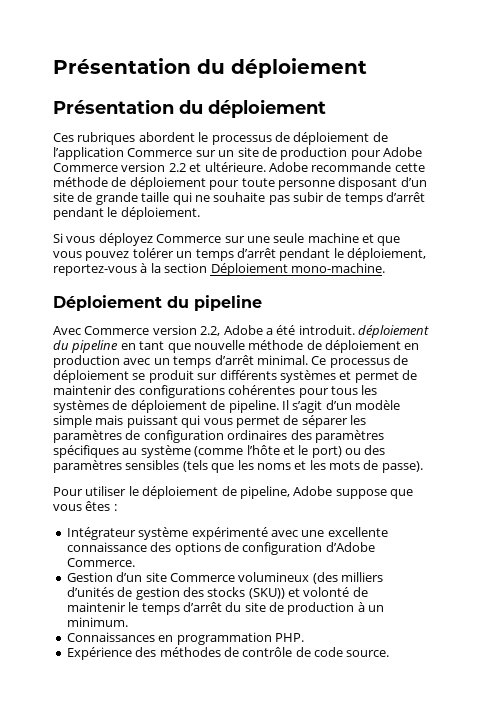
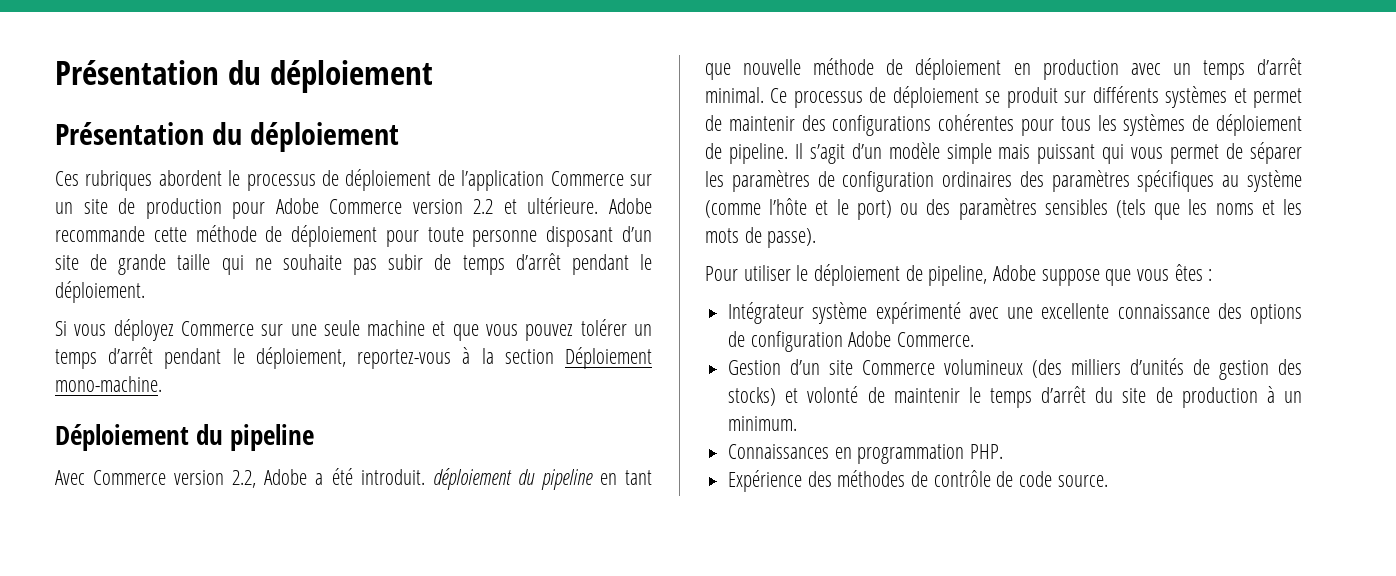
[325,542,375,552] d’Adobe -> [848,331,892,347] Adobe
[207,587,285,599] stocks (SKU)) -> [728,387,777,406] stocks)

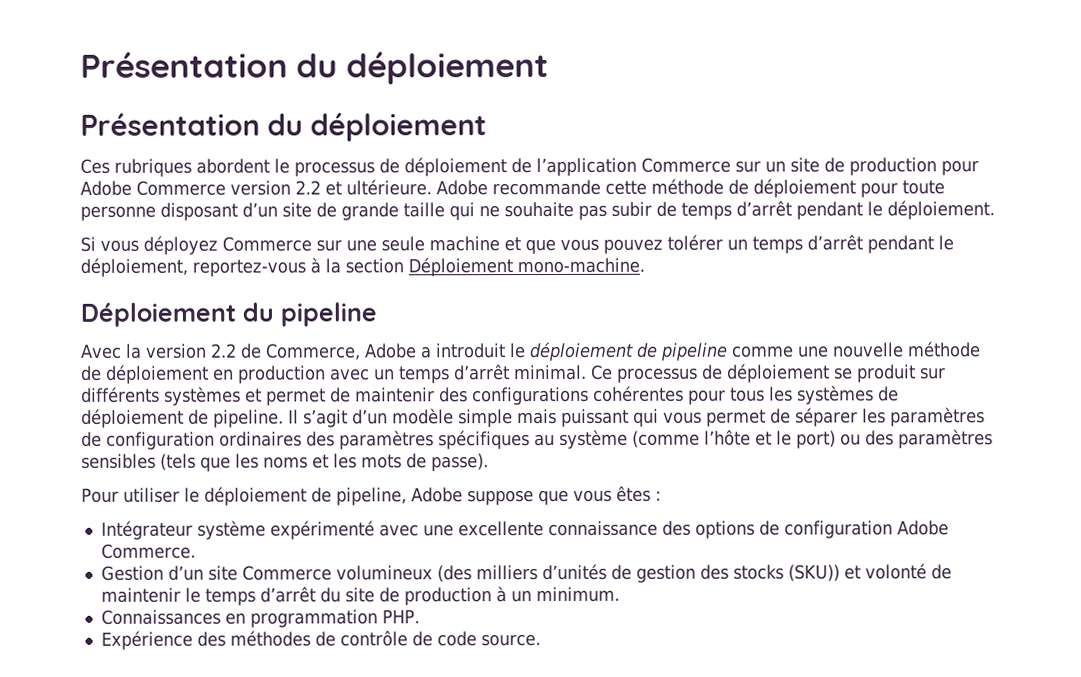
[93,468,652,490] [705,63,731,80] Commerce version 2.2, Adobe a été introduit. déploiement du pipeline en tant que -> [125,341,829,362] la version 2.2 de Commerce, Adobe a introduit le déploiement de pipeline comme une
[728,387,777,406] stocks) -> [732,564,840,582] stocks (SKU))

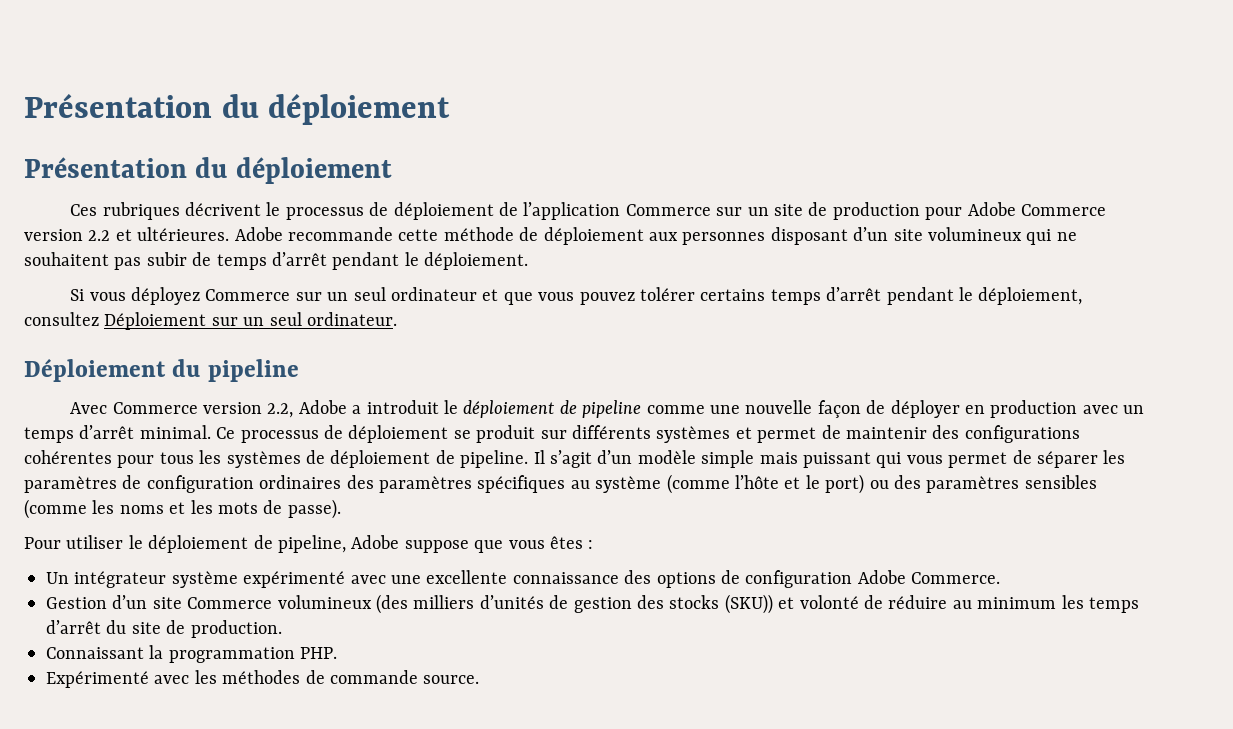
[196,158,270,174] abordent -> [184,202,261,216] décrivent
[346,179,432,196] ultérieure. -> [137,227,230,241] ultérieures.
[860,180,945,198] [80,202,445,221] pour toute personne disposant d’un site de grande taille -> [648,227,1022,245] aux personnes disposant d’un site volumineux
[504,201,574,218] souhaite -> [24,252,109,266] souhaitent
[346,236,500,252] une seule machine -> [327,287,477,301] un seul ordinateur
[727,238,748,251] un -> [700,289,766,301] certains
[192,257,645,277] reportez-vous à la section Déploiement mono-machine. -> [24,312,397,330] consultez Déploiement sur un seul ordinateur.
[125,343,361,361] la version 2.2 de Commerce, -> [112,402,294,418] Commerce version 2.2,
[907,341,981,358] [81,364,209,384] méthode de déploiement -> [817,400,960,418] façon de déployer
[160,453,231,472] (tels que -> [24,499,87,519] (comme
[100,520,193,540] Intégrateur -> [46,571,167,588] Un intégrateur
[100,587,201,603] maintenir le -> [888,595,1084,609] réduire au minimum les
[403,586,620,606] [100,609,420,628] [100,630,477,650] production à un minimum. // Connaissances en programmation PHP. // Expérience des méthodes de contrôle de code -> [190,620,282,638] [46,645,338,663] [46,670,418,688] production. // Connaissant la programmation PHP. // Expérimenté avec les méthodes de commande

